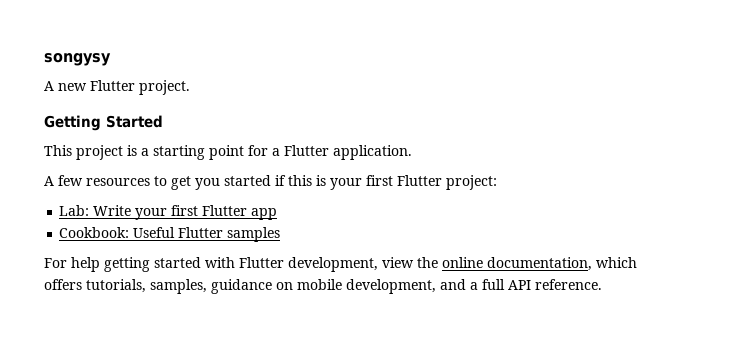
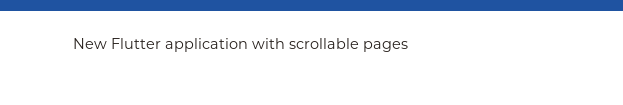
[44,53,111,66] [44,80,190,95] [44,115,163,131] [44,145,412,160] [44,175,497,190] [59,205,278,220] [59,227,281,242] [44,257,637,272] [44,279,602,294] songysy // A new Flutter project. // Getting Started // This project is a starting point for a Flutter application. // A few resources to get you started if this is your first Flutter project: // Lab: Write your first Flutter app // Cookbook: Useful Flutter samples // For help getting started with Flutter development, view the online documentation, which offers tutorials, samples, guidance on mobile development, and a full API reference. -> [73,38,408,52] New Flutter application with scrollable pages

